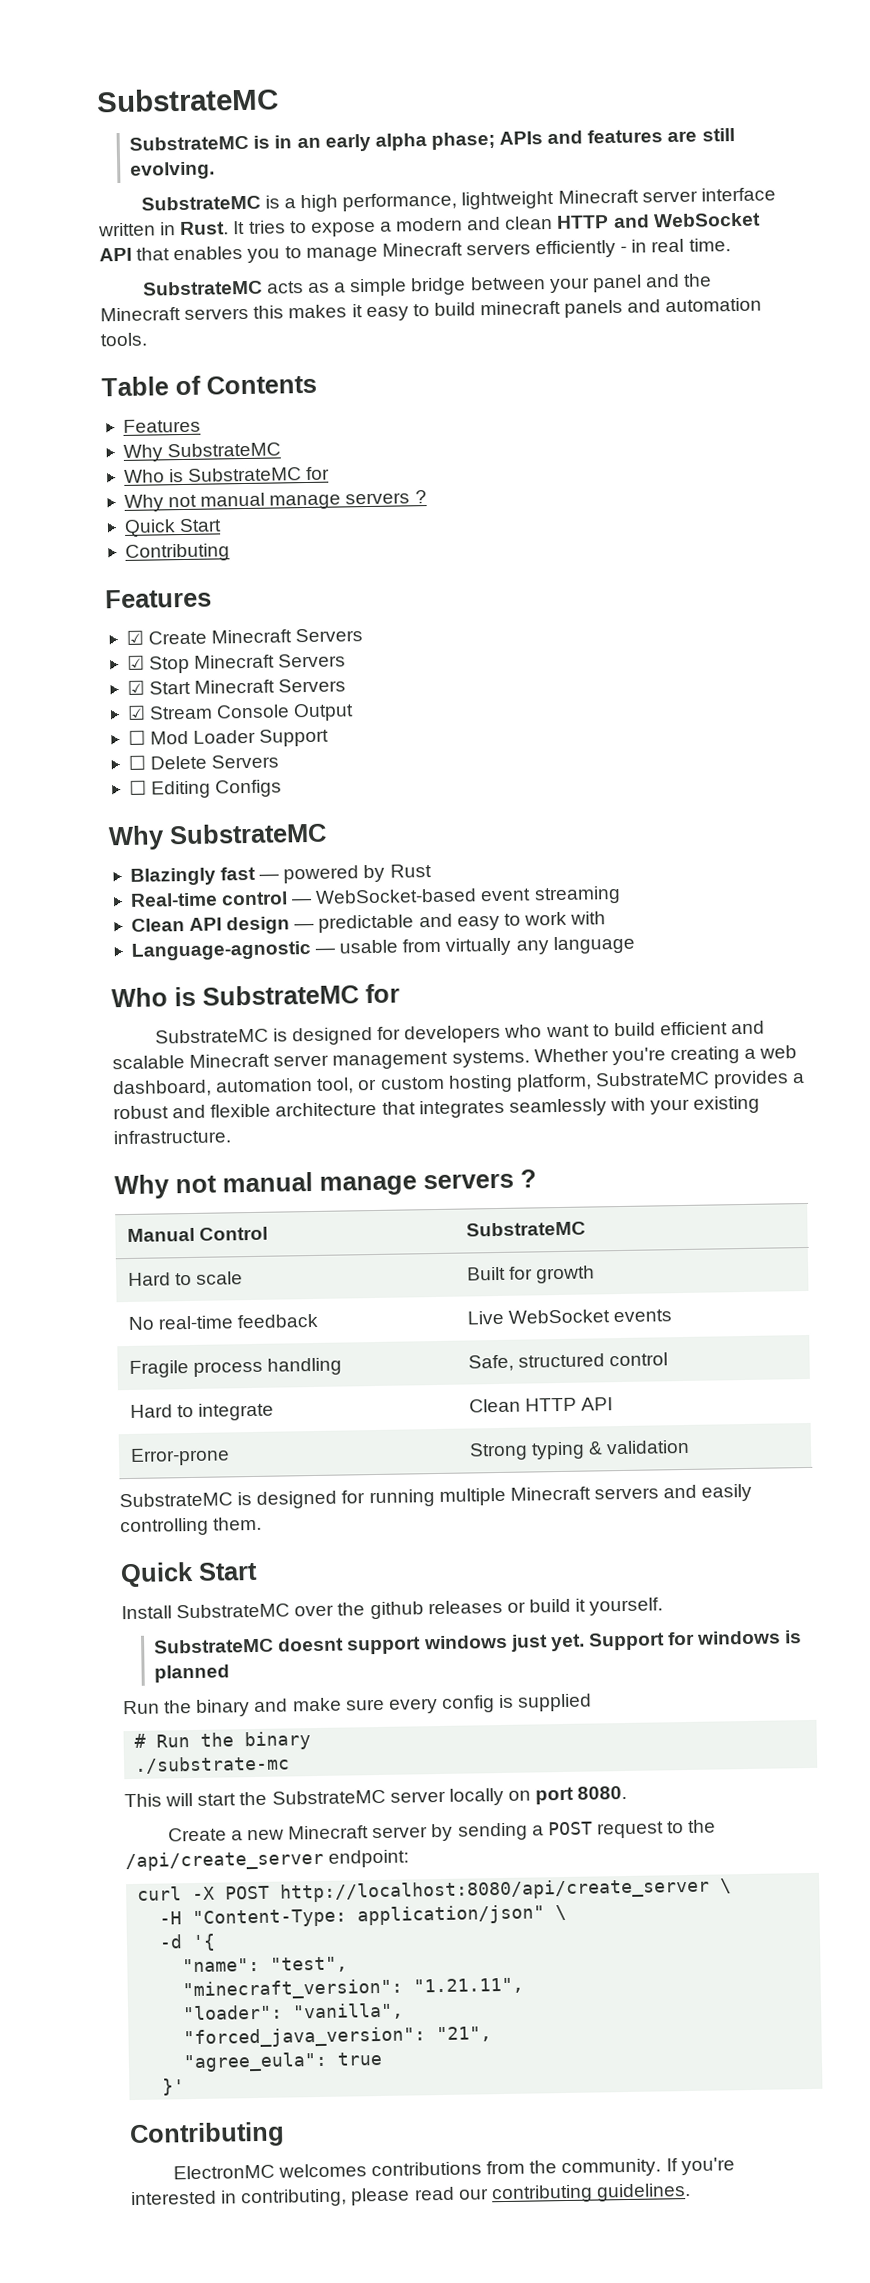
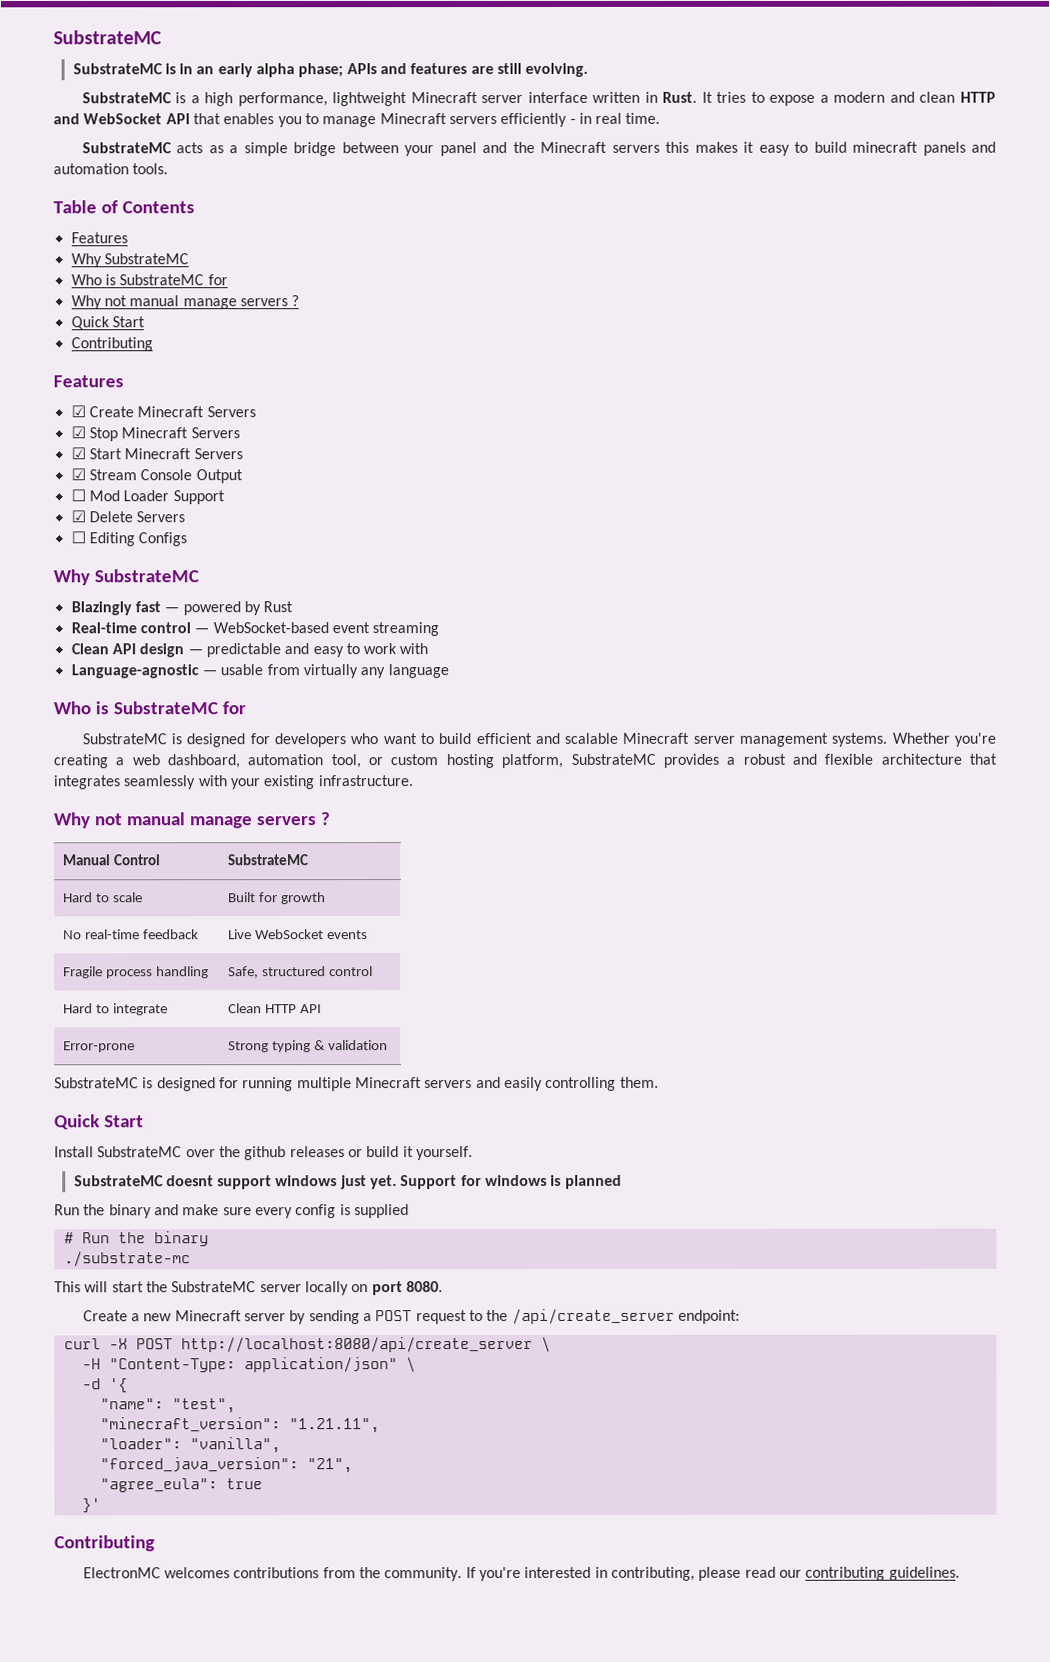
[127,755,146,770] ☐ -> [70,510,86,523] ☑

